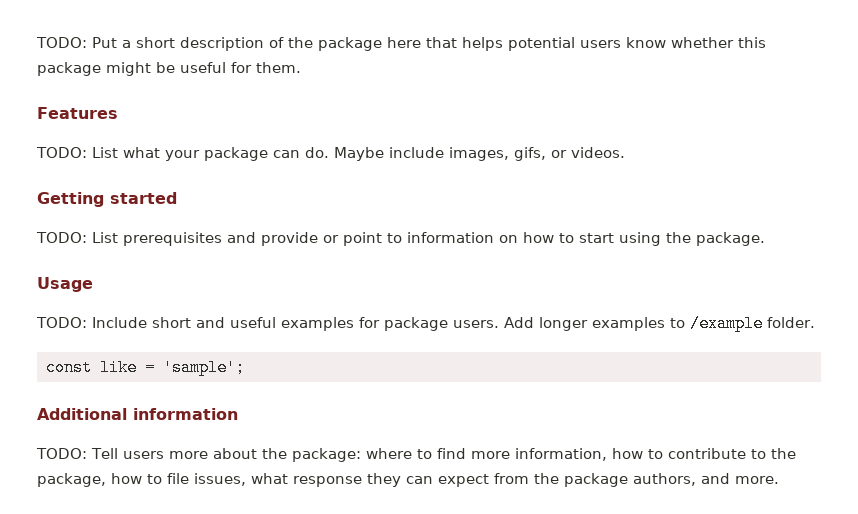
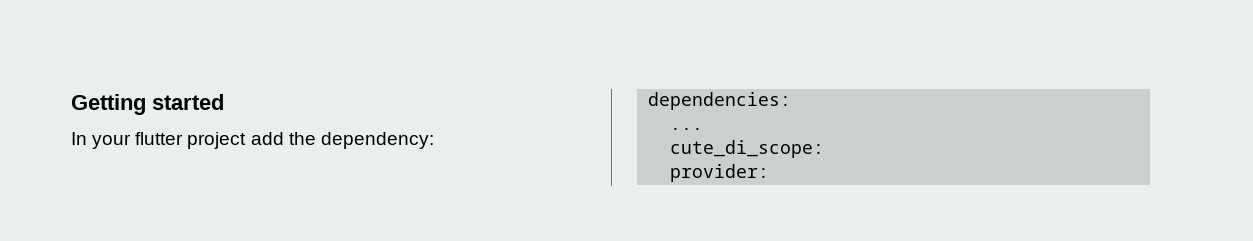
[36,37,766,51] [37,62,301,76] [37,107,118,119] [36,147,625,161] [37,192,177,207] [36,232,765,246] [37,277,93,292] [36,315,815,332] [45,359,245,376] [37,408,238,420] [36,448,796,462] [37,473,779,487] TODO: Put a short description of the package here that helps potential users know whether this package might be useful for them. // Features // TODO: List what your package can do. Maybe include images, gifs, or videos. // Getting started // TODO: List prerequisites and provide or point to information on how to start using the package. // Usage // TODO: Include short and useful examples for package users. Add longer examples to /example folder. // const like = 'sample'; // Additional information // TODO: Tell users more about the package: where to find more information, how to contribute to the package, how to file issues, what response they can expect from the package authors, and more. -> [71,94,224,115] [71,132,434,149] [648,92,792,110] [670,127,704,130] [670,140,825,158] [670,164,770,182] Getting started // In your flutter project add the dependency: // dependencies: // ... // cute_di_scope: // provider:

